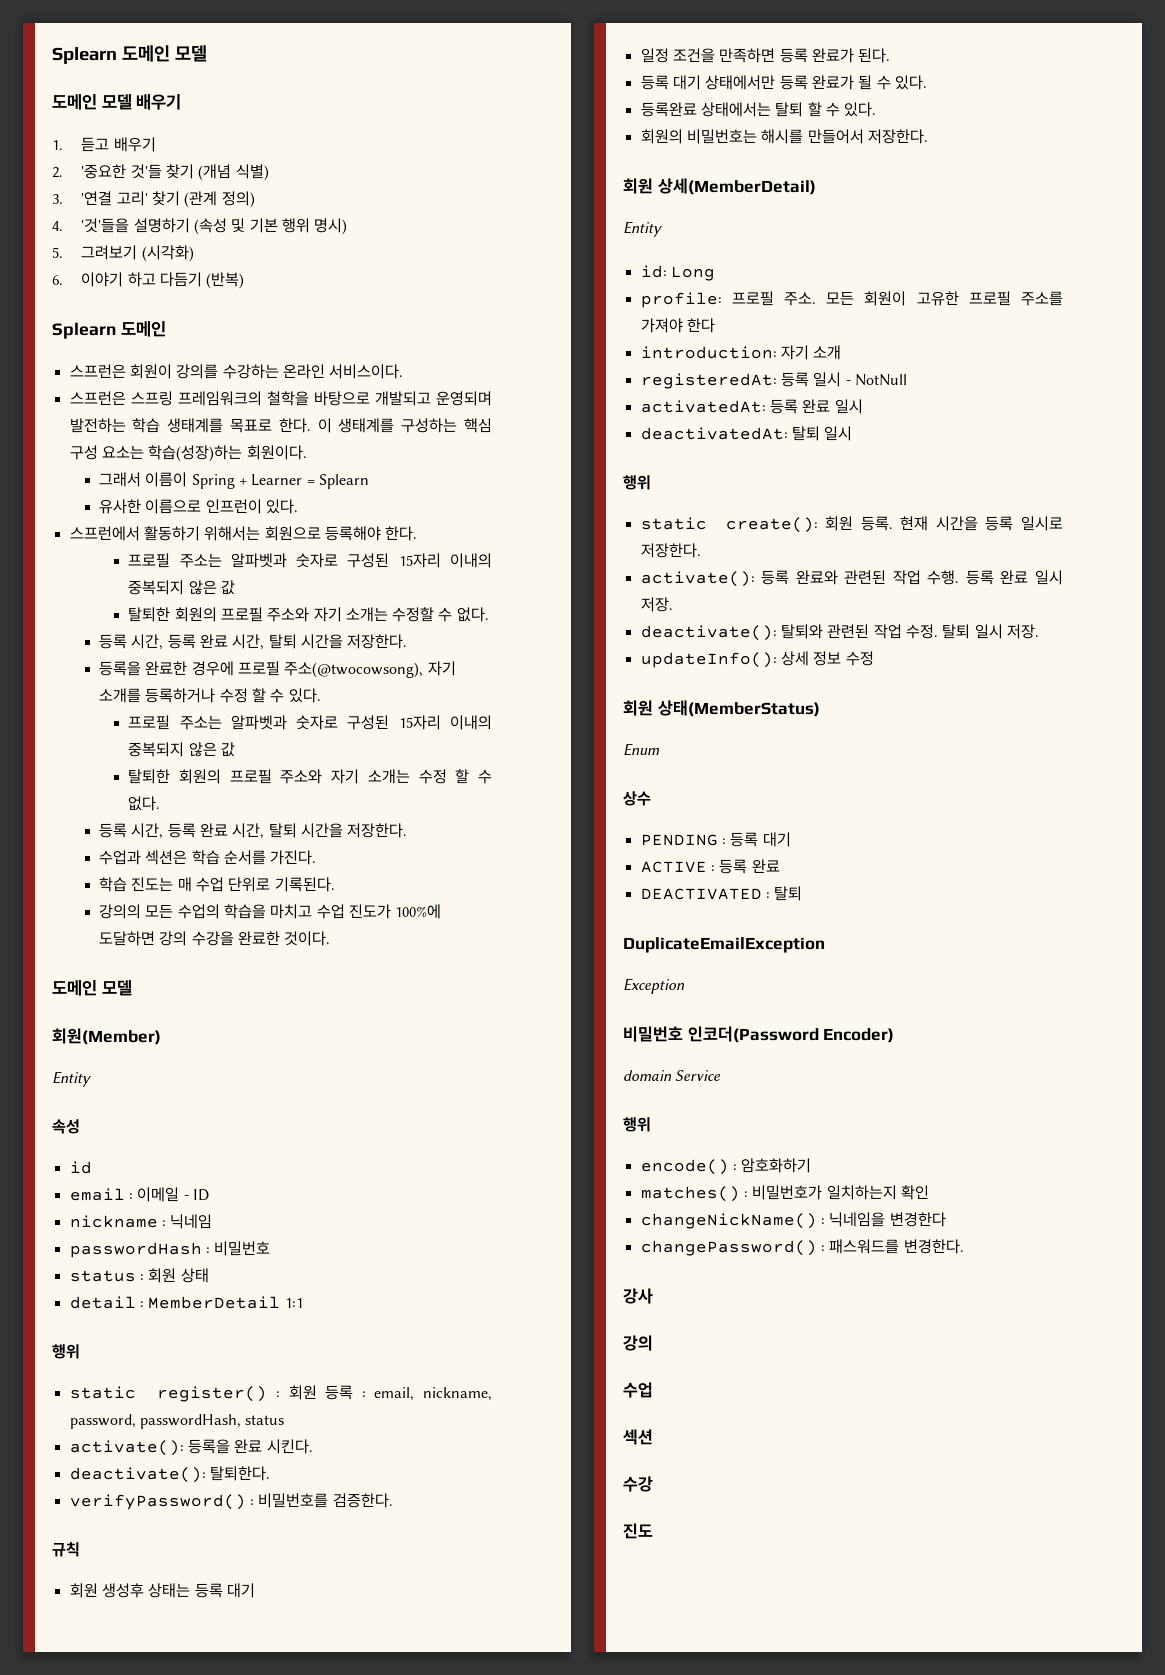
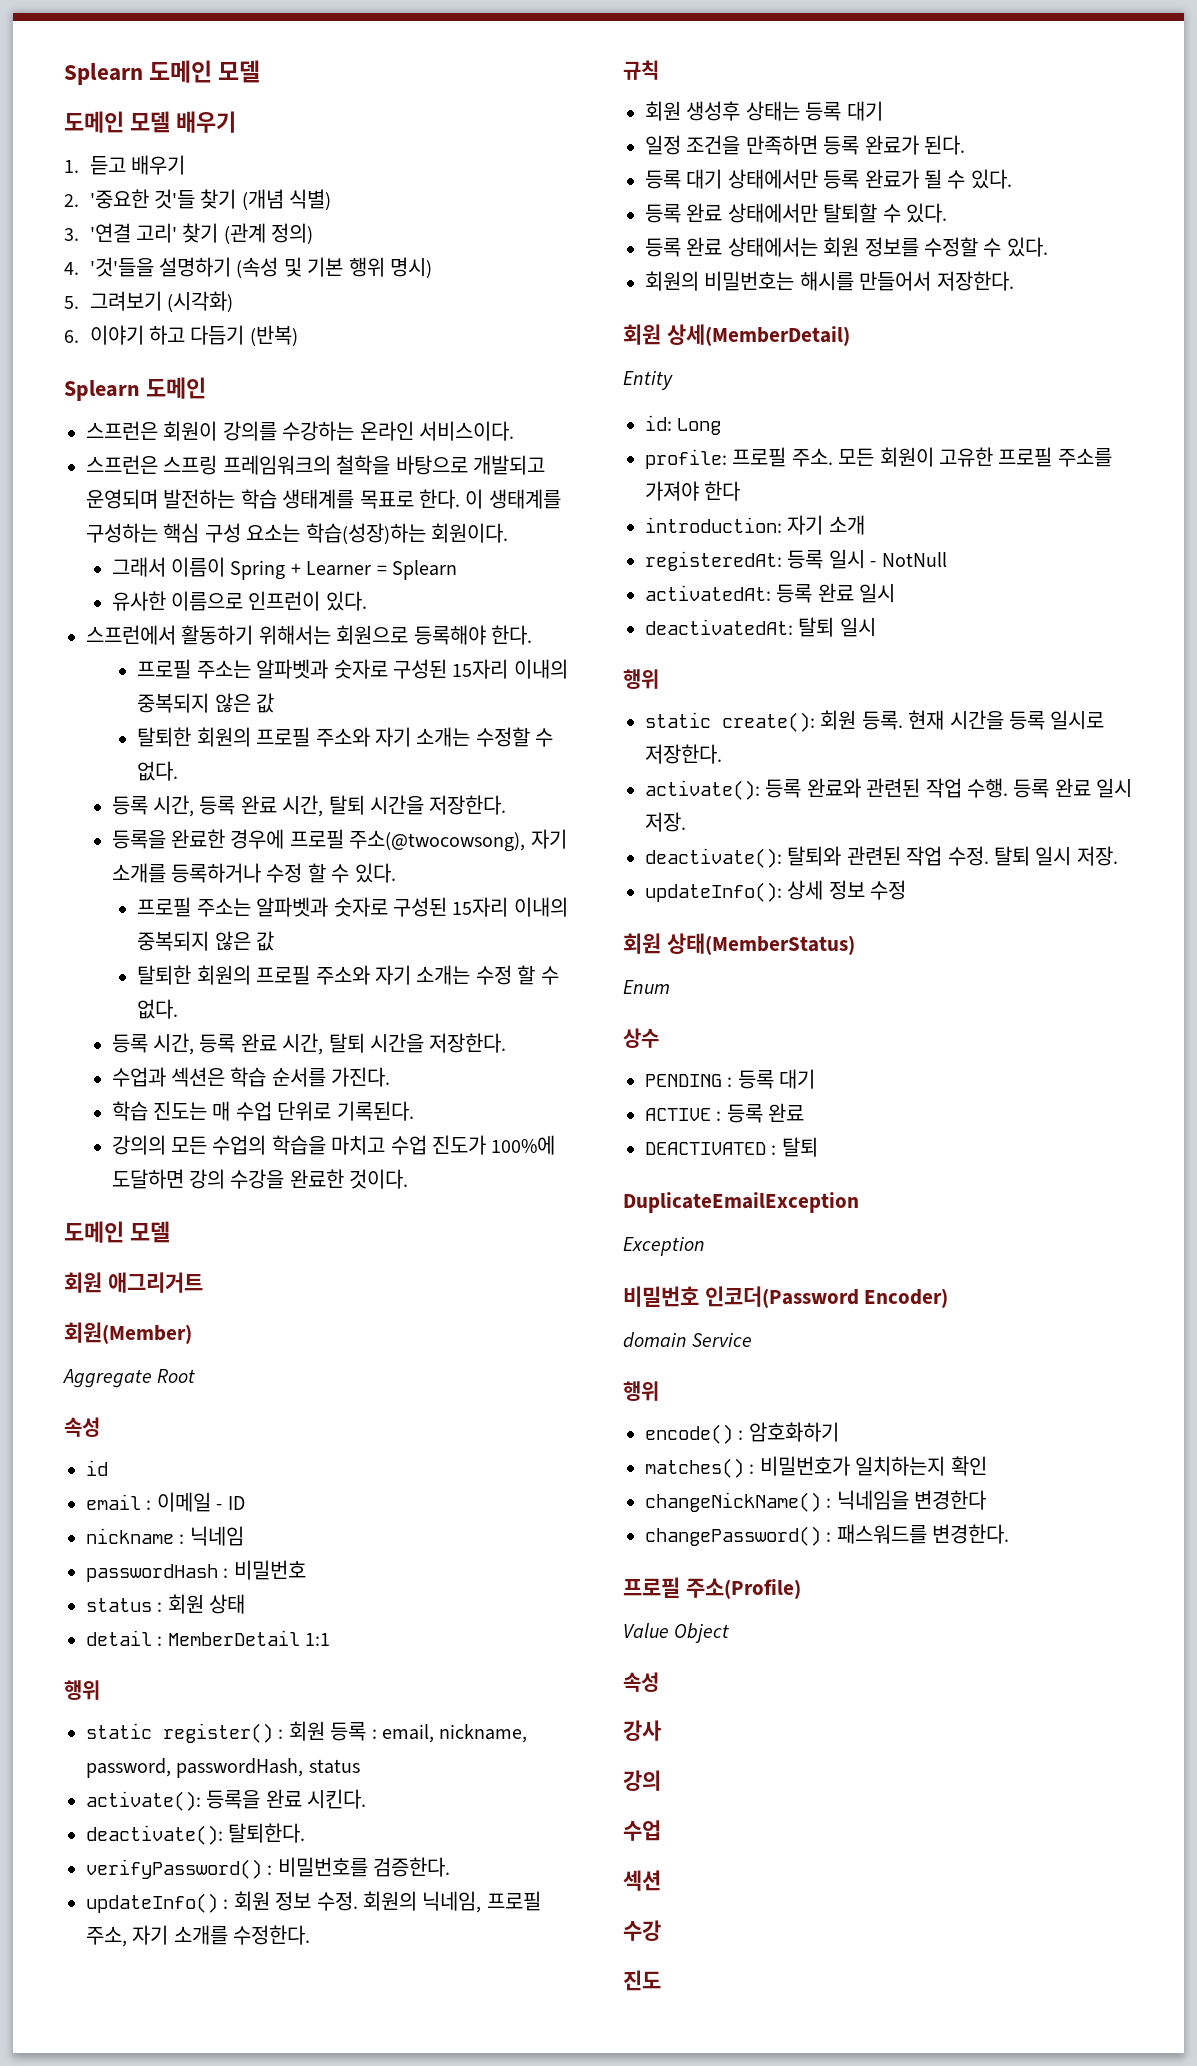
(132, 988) none -> [64,1272,203,1293] // 회원 애그리거트
[52,1071,91,1087] Entity -> [62,1369,196,1388] Aggregate Root
(393, 1500) none -> [86,1891,541,1913] [86,1925,311,1947] // updateInfo() : 회원 정보 수정. 회원의 닉네임, 프로필 주소, 자기 소개를 수정한다.
[640,102,822,117] 등록완료 상태에서는 탈퇴 할 -> [645,203,947,223] [645,237,978,257] 등록 완료 상태에서만 탈퇴할 수 있다. // 등록 완료 상태에서는 회원 정보를 수정할
(964, 1246) none -> [623,1577,801,1599] [623,1623,730,1643] [623,1672,659,1692] // 프로필 주소(Profile) // Value Object // 속성

